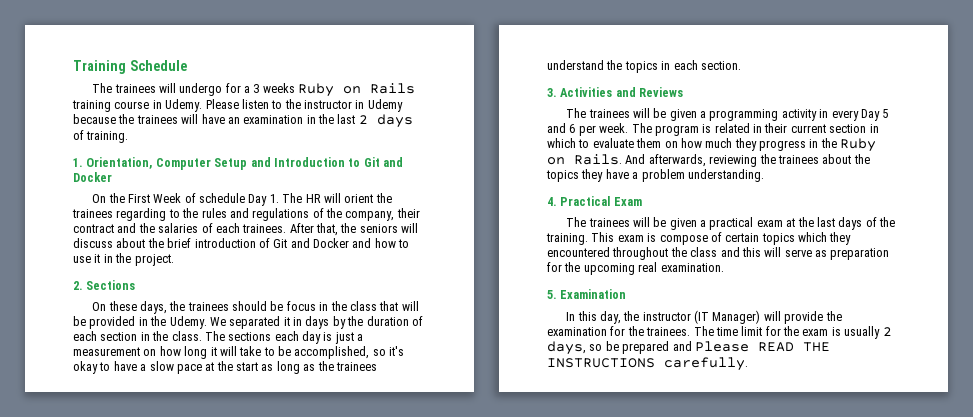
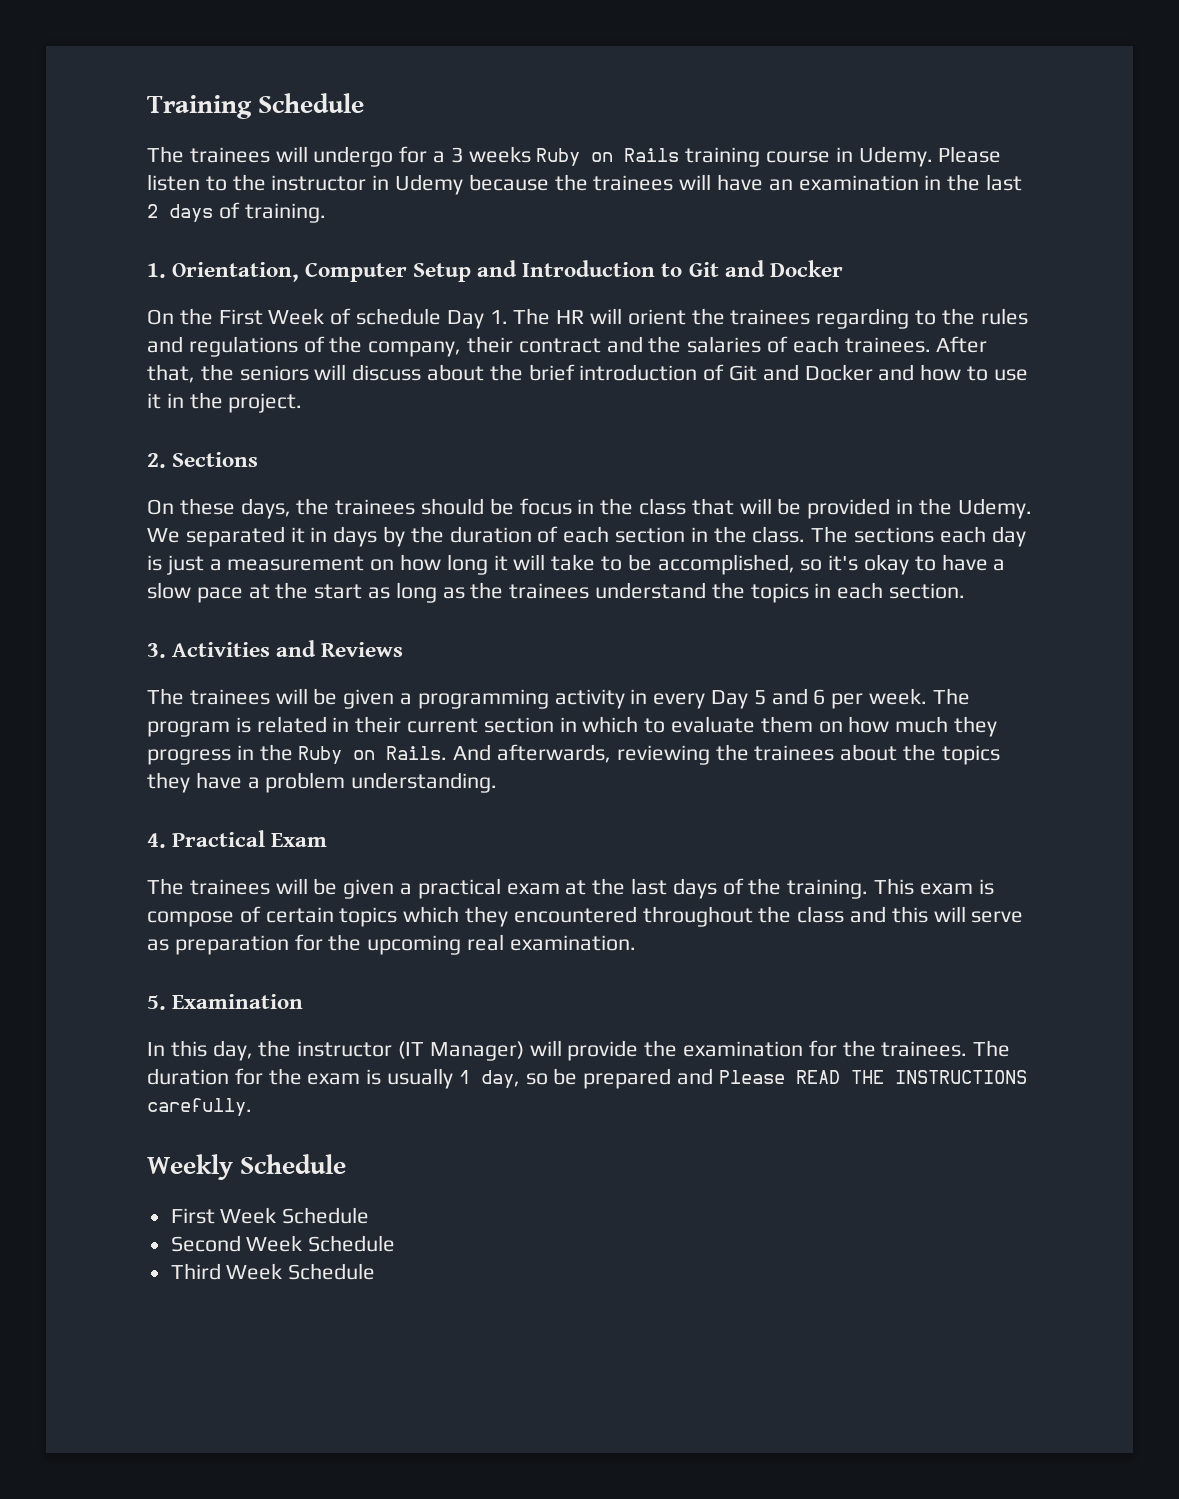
[715,326,763,336] time limit -> [147,1068,229,1085] duration
[882,327,892,336] [547,341,586,355] 2 days, -> [458,1070,520,1088] 1 day,
(748, 364) none -> [147,1154,347,1180] [170,1207,370,1224] [170,1235,396,1252] [170,1263,376,1280] // Weekly Schedule // First Week Schedule // Second Week Schedule // Third Week Schedule

